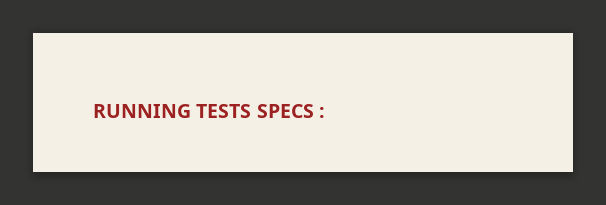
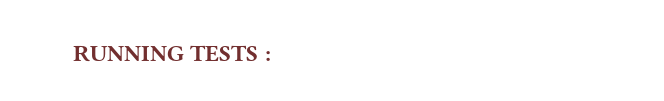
[256,104,314,118] SPECS -> (259, 53) none

